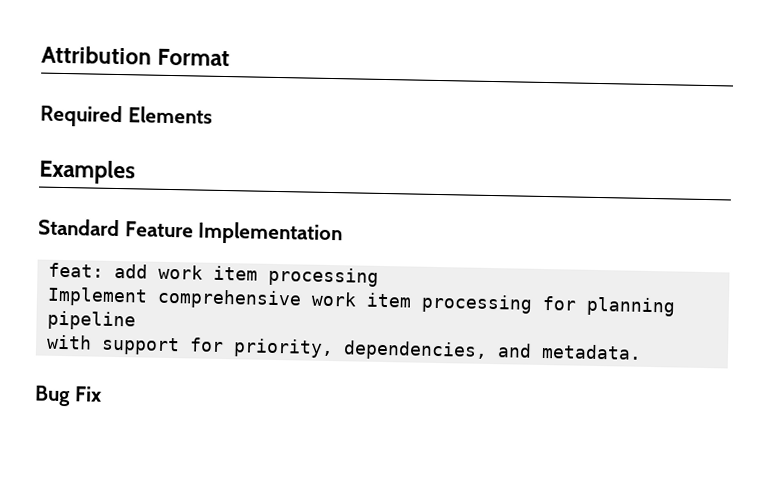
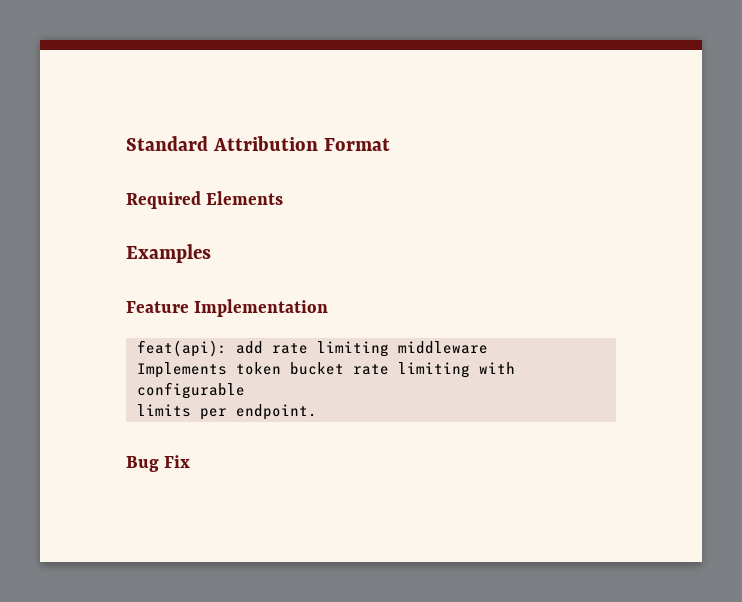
(41, 55) none -> [126,136,208,151] Standard
[38,218,120,237] Standard -> (211, 253) none
[48,262,380,287] [47,286,677,317] [47,310,137,331] [46,334,643,361] feat: add work item processing // Implement comprehensive work item processing for planning pipeline // with support for priority, dependencies, and metadata. -> [137,340,489,357] [137,362,516,378] [137,382,246,399] [137,404,318,420] feat(api): add rate limiting middleware // Implements token bucket rate limiting with configurable // limits per endpoint.

